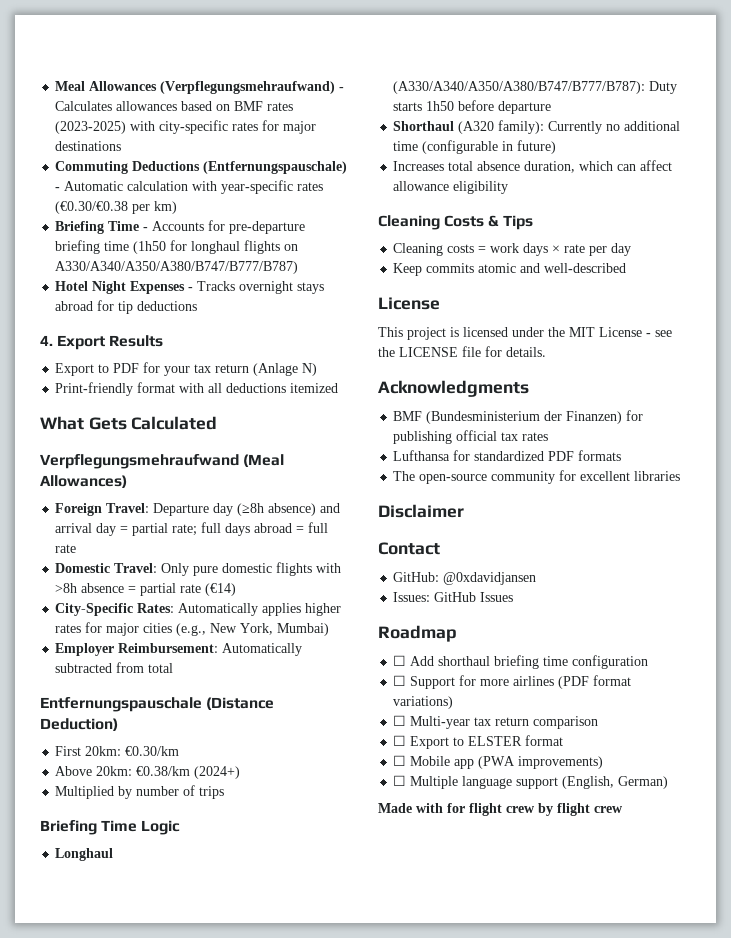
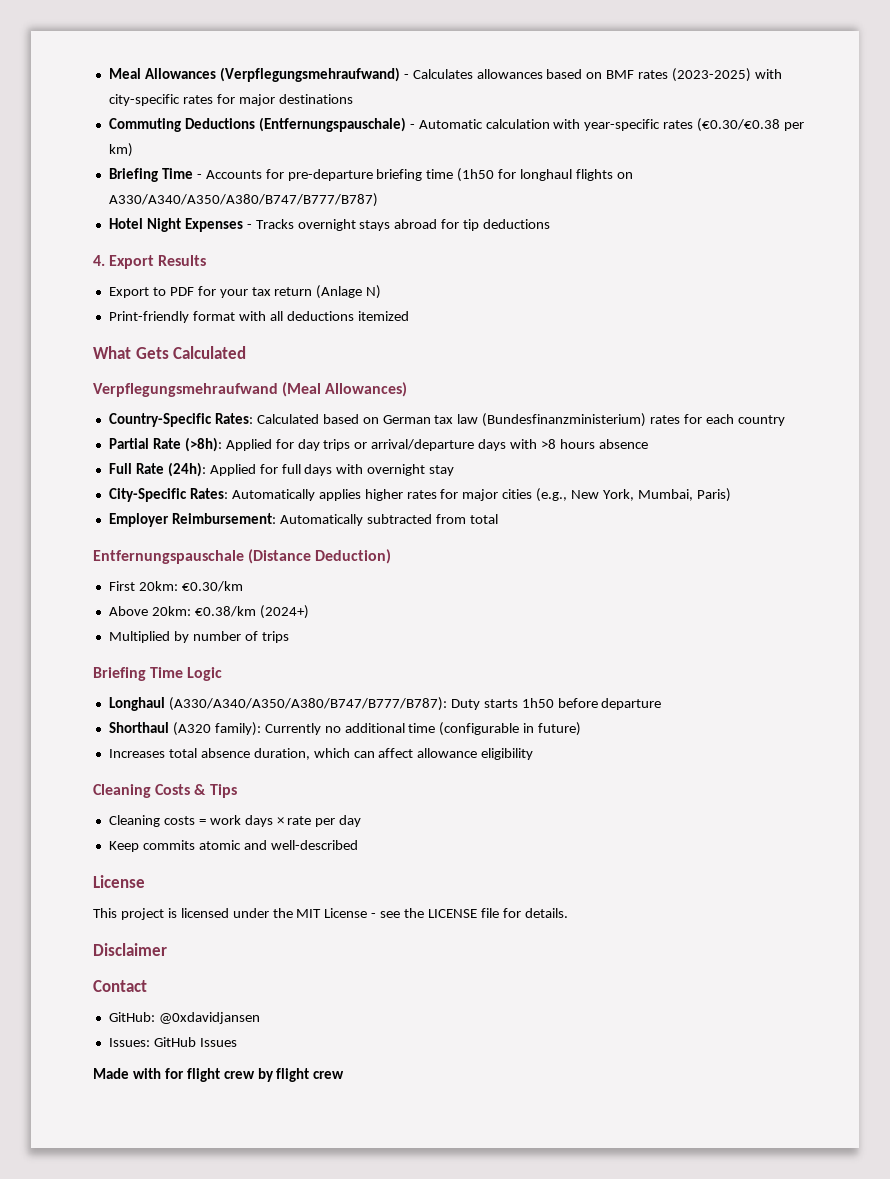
[55,503,341,516] [55,522,329,536] [55,544,77,553] [55,562,342,576] [55,583,237,596] Foreign Travel: Departure day (≥8h absence) and arrival day = partial rate; full days abroad = full rate // Domestic Travel: Only pure domestic flights with >8h absence = partial rate (€14) -> [108,413,785,427] [108,437,648,452] [108,462,455,477] Country-Specific Rates: Calculated based on German tax law (Bundesfinanzministerium) rates for each country // Partial Rate (>8h): Applied for day trips or arrival/departure days with >8 hours absence // Full Rate (24h): Applied for full days with overnight stay
[277,623,330,636] Mumbai) -> [637,488,731,502] Mumbai, Paris)
[378,380,529,397] [393,410,644,424] [393,430,549,444] [393,450,622,461] [393,470,681,484] // Acknowledgments // BMF (Bundesministerium der Finanzen) for publishing official tax rates // Lufthansa for standardized PDF formats // The open-source community for excellent libraries -> (568, 913) none
[378,625,457,642] [393,655,649,669] [393,675,632,689] [393,696,454,709] [393,715,599,729] [393,735,564,749] [393,755,604,769] [393,775,669,789] // Roadmap // ☐ Add shorthaul briefing time configuration // ☐ Support for more airlines (PDF format variations) // ☐ Multi-year tax return comparison // ☐ Export to ELSTER format // ☐ Mobile app (PWA improvements) // ☐ Multiple language support (English, German) -> (237, 1042) none

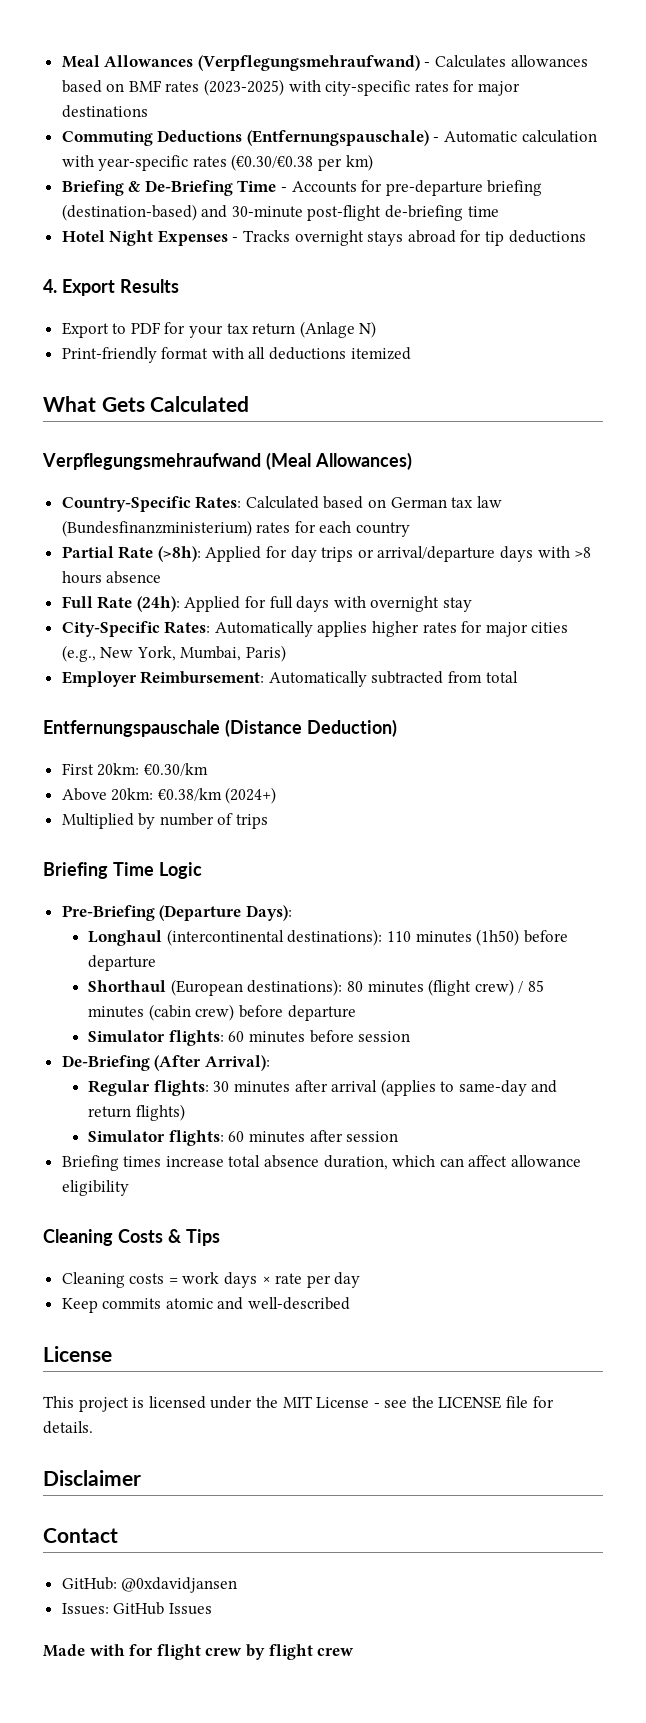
(158, 175) none -> [128,180,233,196] & De-Briefing
[426,168,633,182] [108,193,378,207] time (1h50 for longhaul flights on A330/A340/A350/A380/B747/B777/B787) -> [61,204,499,221] (destination-based) and 30-minute post-flight de-briefing time
[108,697,662,711] [108,722,582,736] [108,749,165,758] Longhaul (A330/A340/A350/A380/B747/B777/B787): Duty starts 1h50 before departure // Shorthaul (A320 family): Currently no additional time (configurable in future) // Increases -> [61,905,292,921] [88,929,568,946] [88,955,157,971] [88,979,544,996] [88,1004,356,1021] [88,1030,411,1046] [61,1055,270,1071] [88,1079,558,1096] [88,1104,185,1121] [88,1130,399,1146] [61,1155,224,1171] Pre-Briefing (Departure Days): // Longhaul (intercontinental destinations): 110 minutes (1h50) before departure // Shorthaul (European destinations): 80 minutes (flight crew) / 85 minutes (cabin crew) before departure // Simulator flights: 60 minutes before session // De-Briefing (After Arrival): // Regular flights: 30 minutes after arrival (applies to same-day and return flights) // Simulator flights: 60 minutes after session // Briefing times increase

